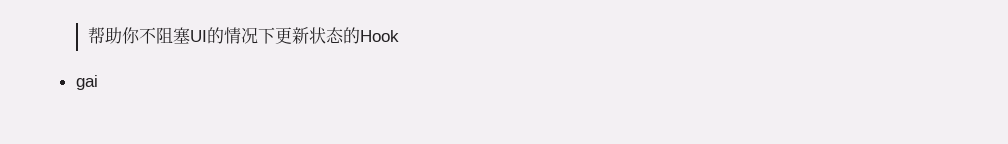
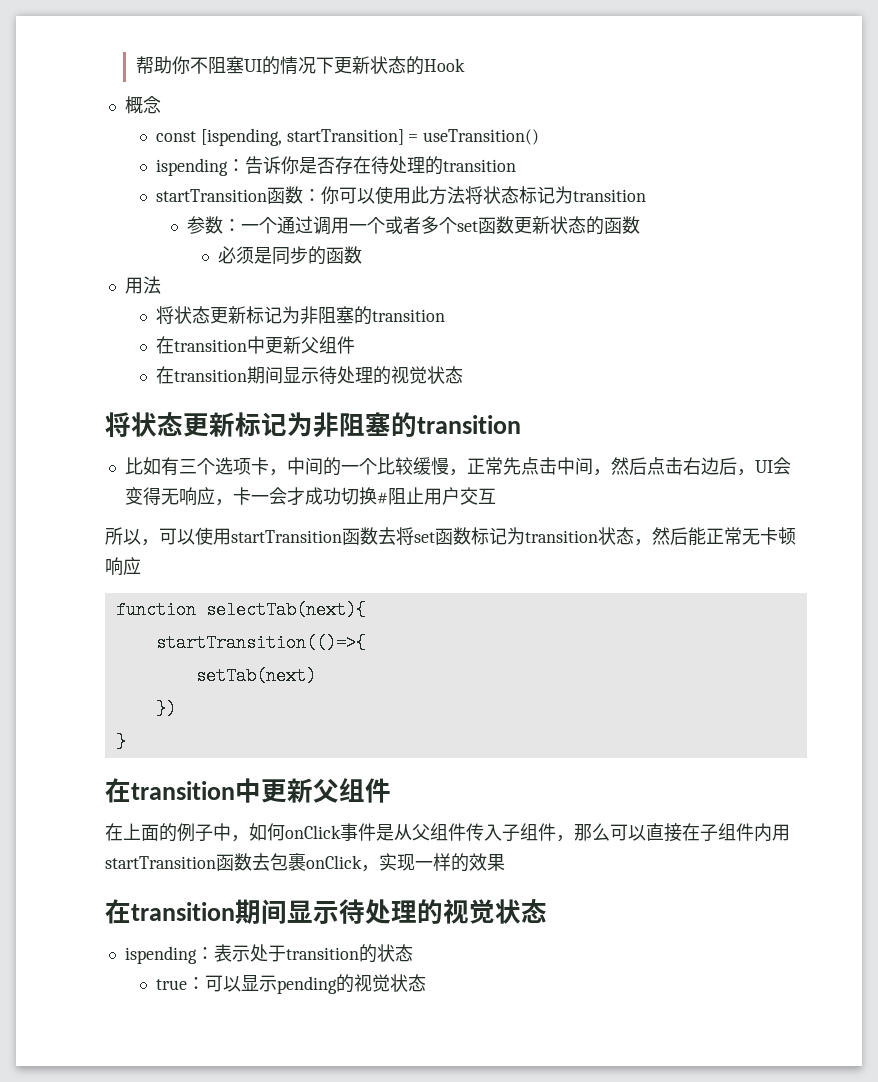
[75,75,98,90] gai -> [124,96,161,114] [155,128,540,146] [155,156,516,176] [155,186,646,205] [186,216,640,235] [217,246,362,265] [124,276,161,294] [155,306,445,325] [155,336,355,354] [155,366,463,385] [105,412,521,438] [124,457,791,476] [124,487,496,506] [105,527,796,546] [105,557,141,576] [115,601,366,619] [155,634,366,652] [195,667,316,685] [155,700,176,718] [115,733,126,751] [105,778,391,803] [105,823,790,842] [105,853,505,872] [105,899,547,924] [124,944,413,964] [155,974,426,994] 概念 // const [ispending, startTransition] = useTransition() // ispending：告诉你是否存在待处理的transition // startTransition函数：你可以使用此方法将状态标记为transition // 参数：一个通过调用一个或者多个set函数更新状态的函数 // 必须是同步的函数 // 用法 // 将状态更新标记为非阻塞的transition // 在transition中更新父组件 // 在transition期间显示待处理的视觉状态 // 将状态更新标记为非阻塞的transition // 比如有三个选项卡，中间的一个比较缓慢，正常先点击中间，然后点击右边后，UI会变得无响应，卡一会才成功切换#阻止用户交互 // 所以，可以使用startTransition函数去将set函数标记为transition状态，然后能正常无卡顿响应 // function selectTab(next){ // startTransition(()=>{ // setTab(next) // }) // } // 在transition中更新父组件 // 在上面的例子中，如何onClick事件是从父组件传入子组件，那么可以直接在子组件内用startTransition函数去包裹onClick，实现一样的效果 // 在transition期间显示待处理的视觉状态 // ispending：表示处于transition的状态 // true：可以显示pending的视觉状态

